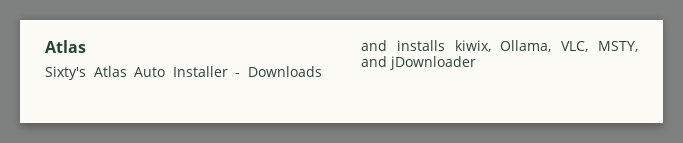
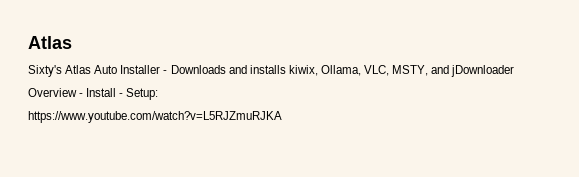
(476, 63) none -> [28,88,159,100] [28,111,282,123] // Overview - Install - Setup: // https://www.youtube.com/watch?v=L5RJZmuRJKA

